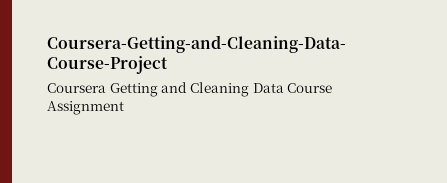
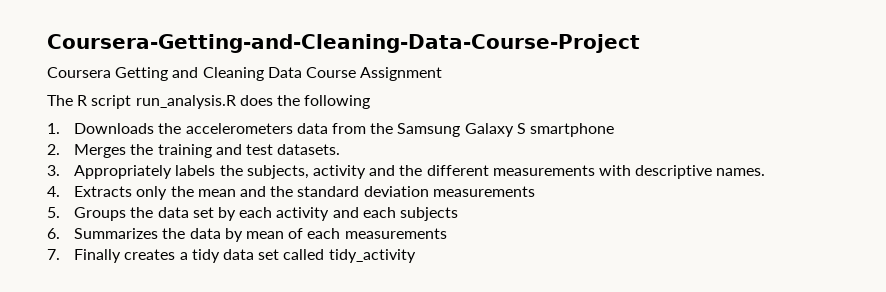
(124, 108) none -> [47,95,371,109] [47,123,614,137] [47,144,341,158] [47,165,766,179] [47,186,535,200] [47,207,458,221] [47,228,447,242] [47,249,416,263] // The R script run_analysis.R does the following // 1. Downloads the accelerometers data from the Samsung Galaxy S smartphone // 2. Merges the training and test datasets. // 3. Appropriately labels the subjects, activity and the different measurements with descriptive names. // 4. Extracts only the mean and the standard deviation measurements // 5. Groups the data set by each activity and each subjects // 6. Summarizes the data by mean of each measurements // 7. Finally creates a tidy data set called tidy_activity

